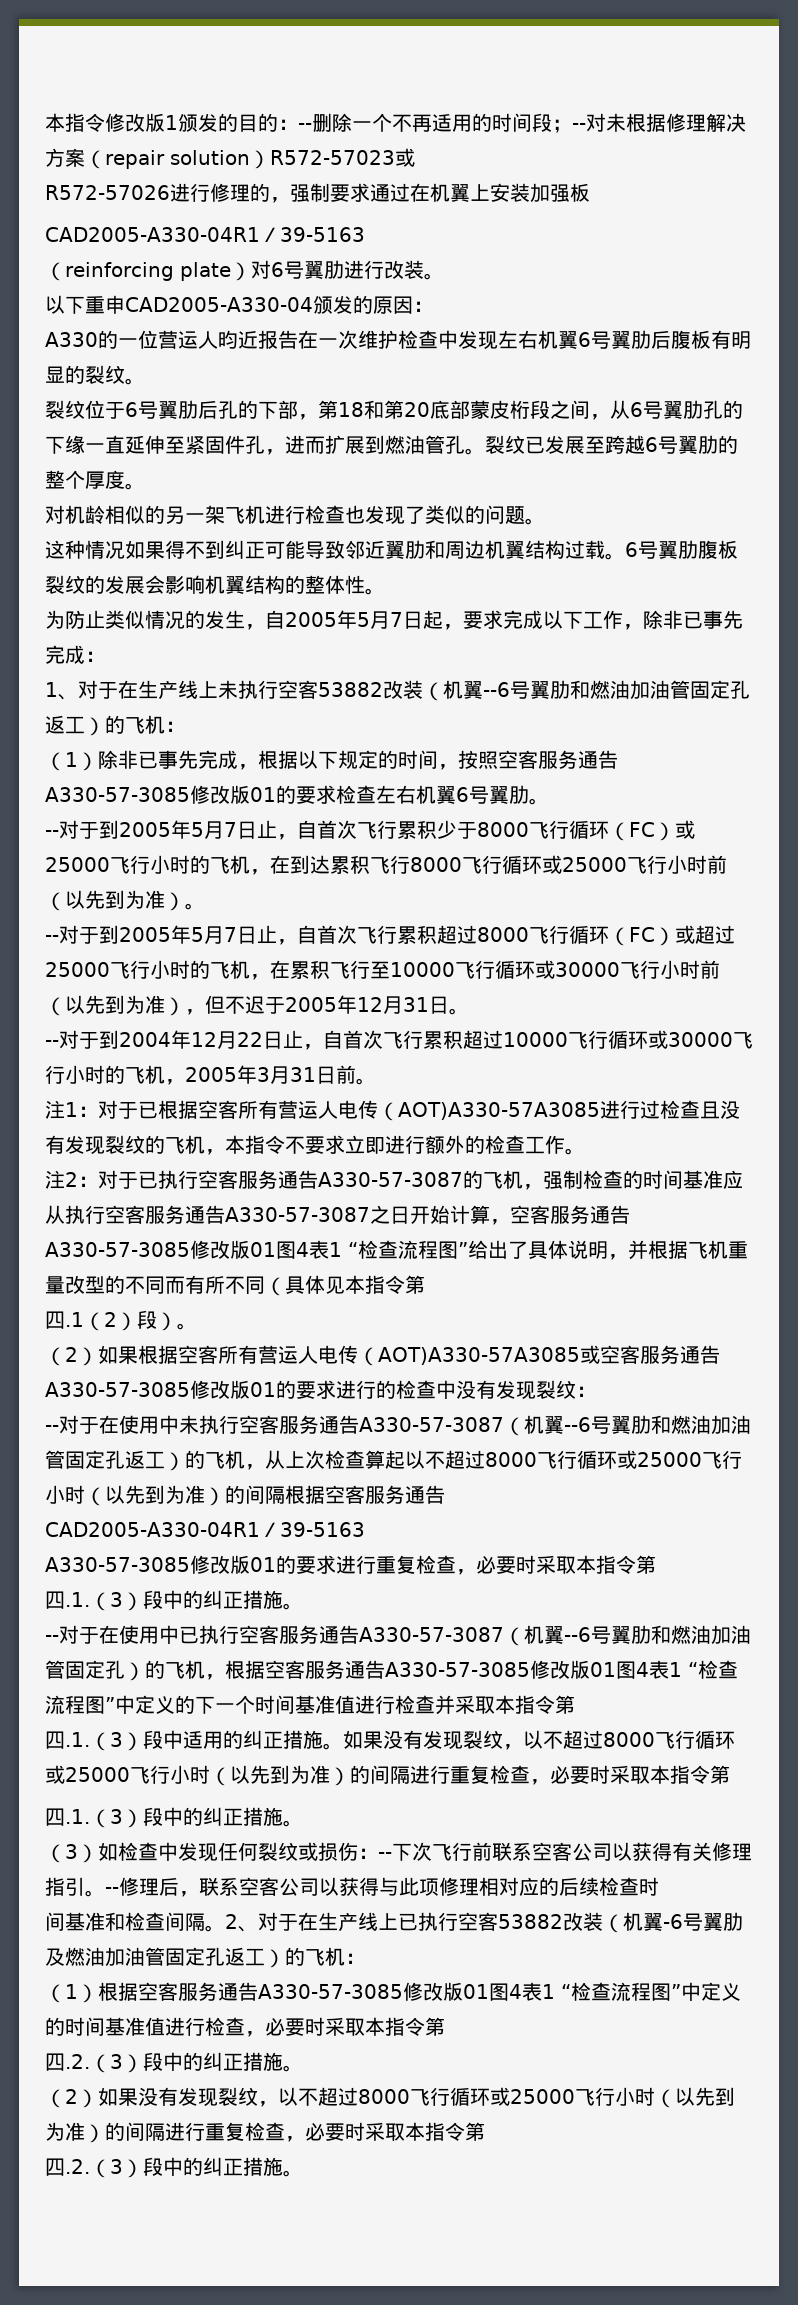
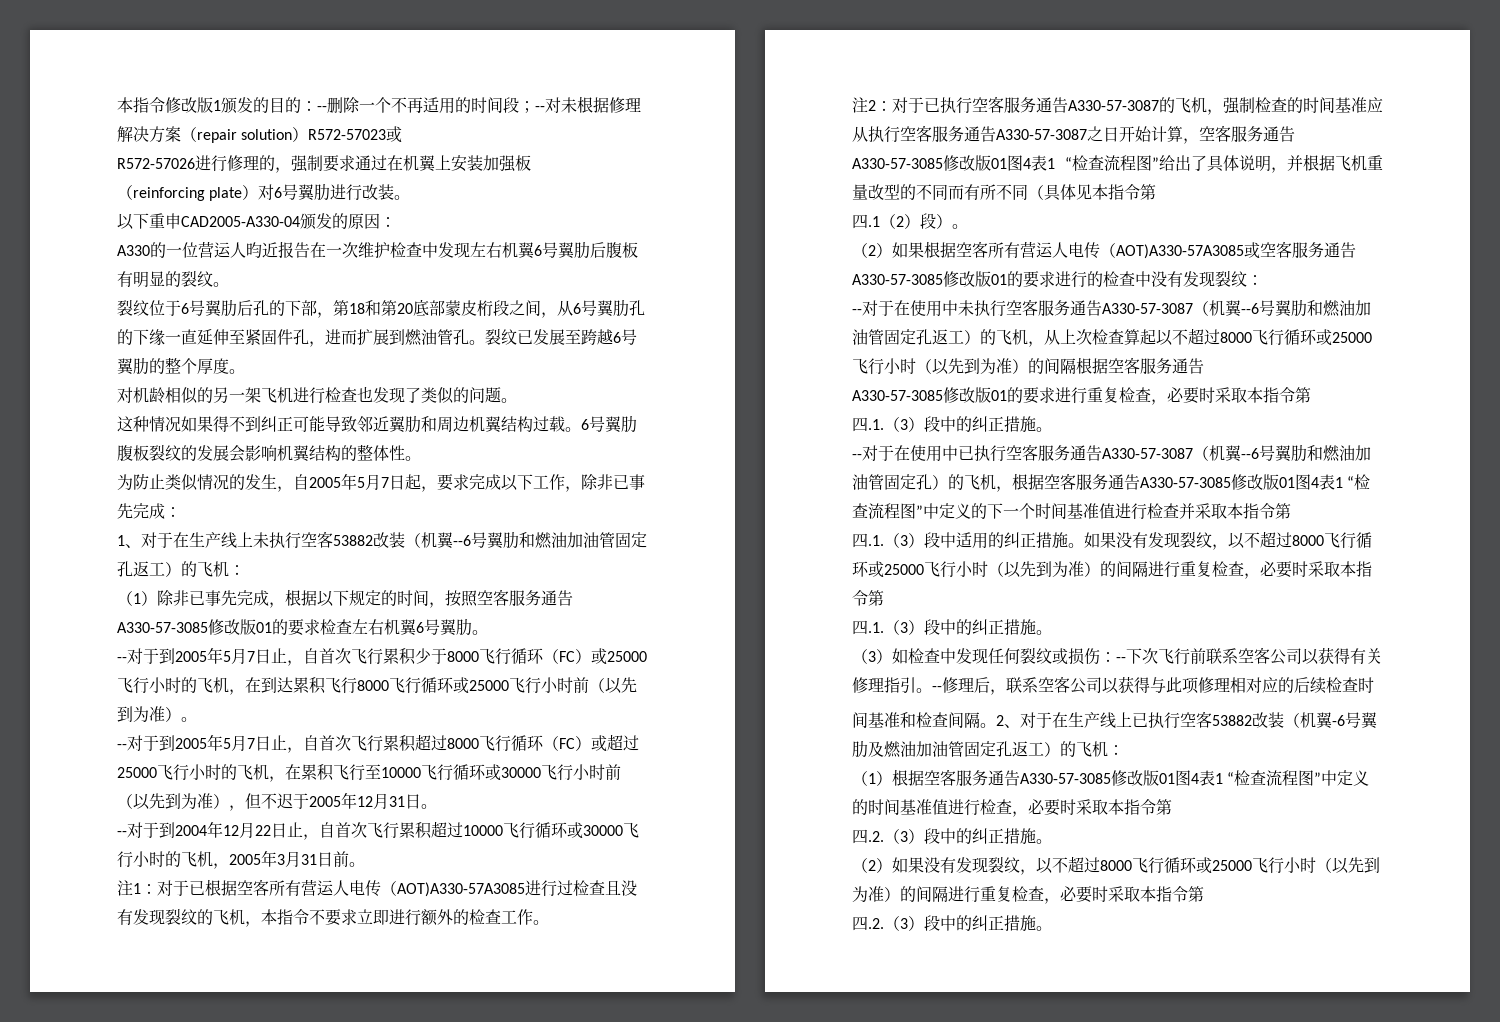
[45,227,365,242] // CAD2005-A330-04R1／39-5163 -> (531, 163) none
[45,1522,365,1537] // CAD2005-A330-04R1／39-5163 -> (1204, 366) none

